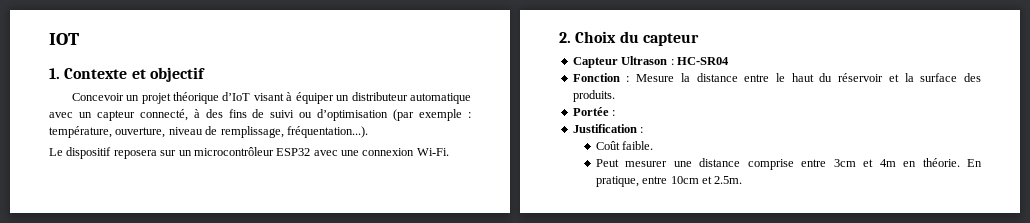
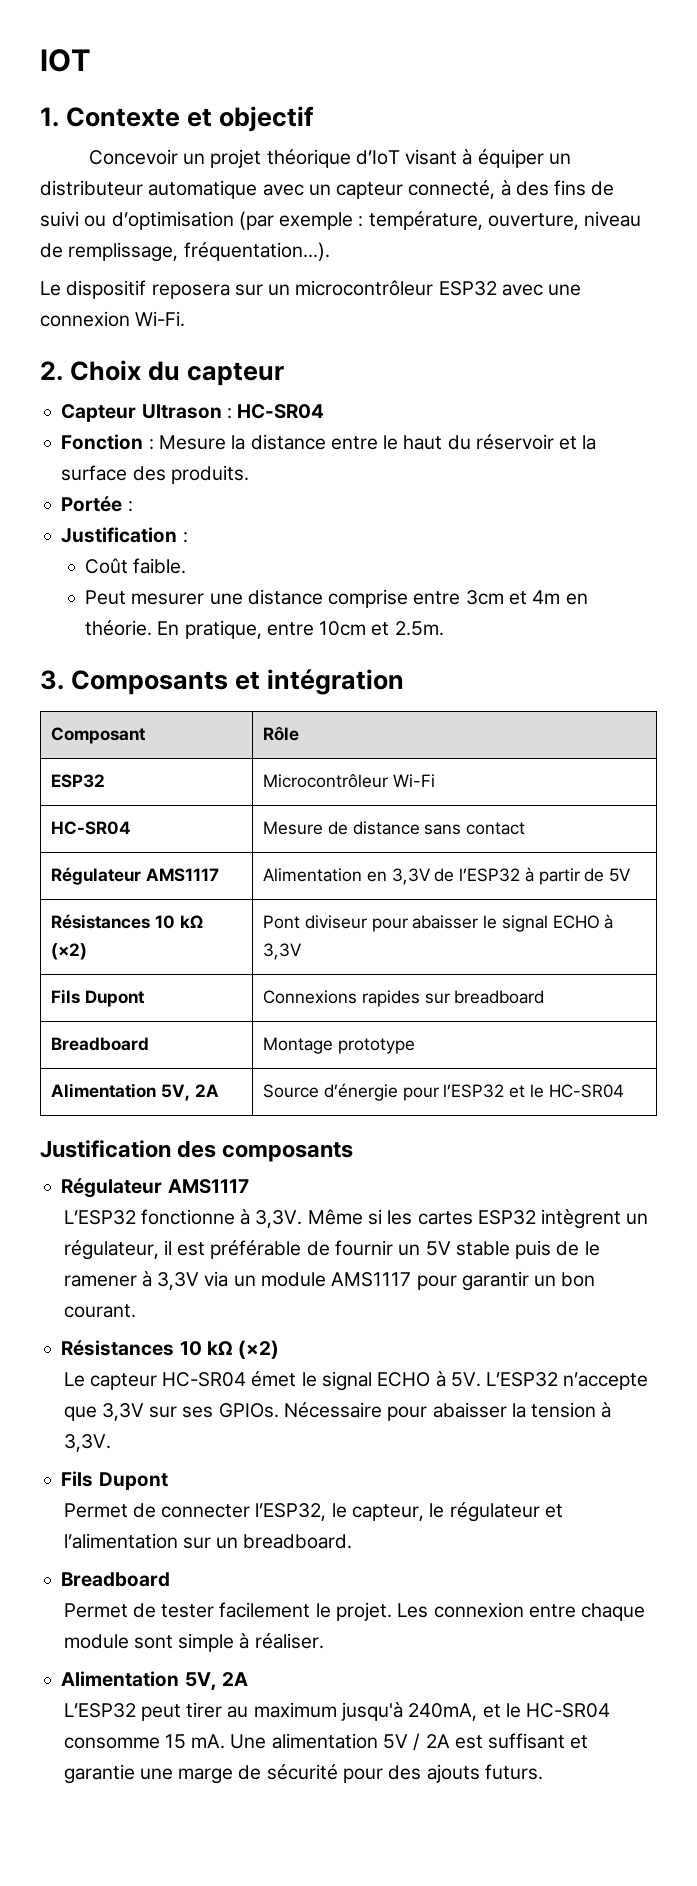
(743, 180) none -> [40,669,405,695] [51,727,147,744] [263,726,300,741] [51,774,106,788] [263,774,435,788] [51,821,132,835] [263,821,526,835] [51,867,219,885] [263,867,631,885] [51,914,203,929] [51,943,88,960] [263,914,614,932] [263,943,302,960] [51,989,145,1007] [263,990,545,1007] [51,1037,150,1051] [263,1037,415,1054] [51,1083,219,1101] [263,1083,624,1101] [40,1140,354,1162] [61,1178,249,1198] [63,1209,649,1229] [63,1240,600,1260] [63,1271,596,1291] [63,1304,136,1318] [61,1340,280,1359] [63,1371,649,1391] [63,1402,612,1421] [63,1434,111,1452] [61,1471,168,1490] [63,1502,563,1522] [63,1533,353,1549] [61,1572,171,1587] [63,1602,646,1621] [63,1633,324,1652] [61,1671,248,1691] [63,1702,611,1721] [63,1733,589,1751] [63,1764,543,1784] // 3. Composants et intégration // Composant | Rôle // ESP32 | Microcontrôleur Wi-Fi // HC-SR04 | Mesure de distance sans contact // Régulateur AMS1117 | Alimentation en 3,3V de l’ESP32 à partir de 5V // Résistances 10 kΩ (×2) | Pont diviseur pour abaisser le signal ECHO à 3,3V // Fils Dupont | Connexions rapides sur breadboard // Breadboard | Montage prototype // Alimentation 5V, 2A | Source d’énergie pour l’ESP32 et le HC-SR04 // Justification des composants // Régulateur AMS1117 // L’ESP32 fonctionne à 3,3V. Même si les cartes ESP32 intègrent un régulateur, il est préférable de fournir un 5V stable puis de le ramener à 3,3V via un module AMS1117 pour garantir un bon courant. // Résistances 10 kΩ (×2) // Le capteur HC-SR04 émet le signal ECHO à 5V. L’ESP32 n’accepte que 3,3V sur ses GPIOs. Nécessaire pour abaisser la tension à 3,3V. // Fils Dupont // Permet de connecter l’ESP32, le capteur, le régulateur et l’alimentation sur un breadboard. // Breadboard // Permet de tester facilement le projet. Les connexion entre chaque module sont simple à réaliser. // Alimentation 5V, 2A // L’ESP32 peut tirer au maximum jusqu'à 240mA, et le HC-SR04 consomme 15 mA. Une alimentation 5V / 2A est suffisant et garantie une marge de sécurité pour des ajouts futurs.

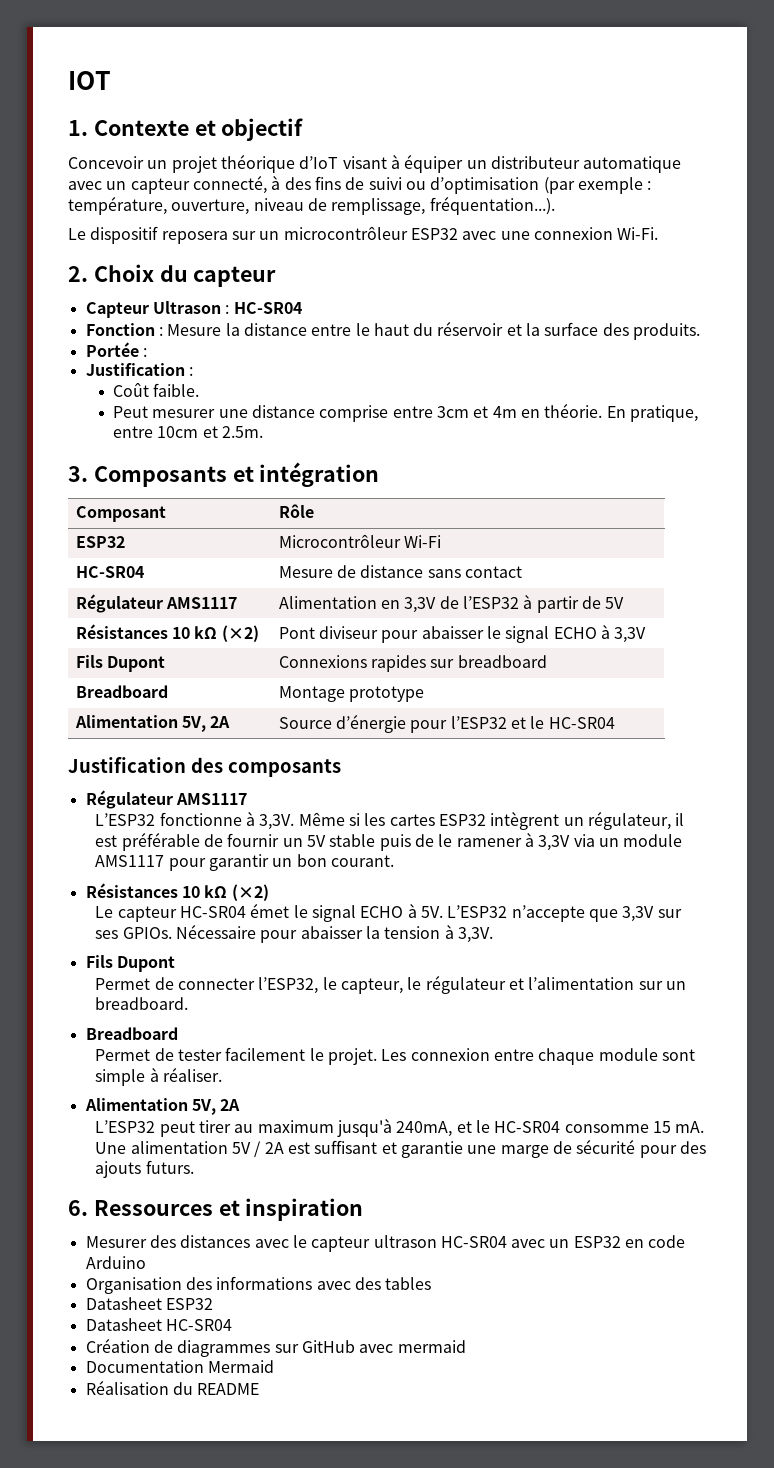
(543, 1772) none -> [68,1198,364,1221] [85,1235,686,1252] [85,1256,146,1269] [85,1276,432,1294] [85,1297,213,1310] [85,1318,232,1331] [85,1338,466,1357] [85,1360,274,1373] [85,1380,260,1395] // 6. Ressources et inspiration // Mesurer des distances avec le capteur ultrason HC-SR04 avec un ESP32 en code Arduino // Organisation des informations avec des tables // Datasheet ESP32 // Datasheet HC-SR04 // Création de diagrammes sur GitHub avec mermaid // Documentation Mermaid // Réalisation du README

